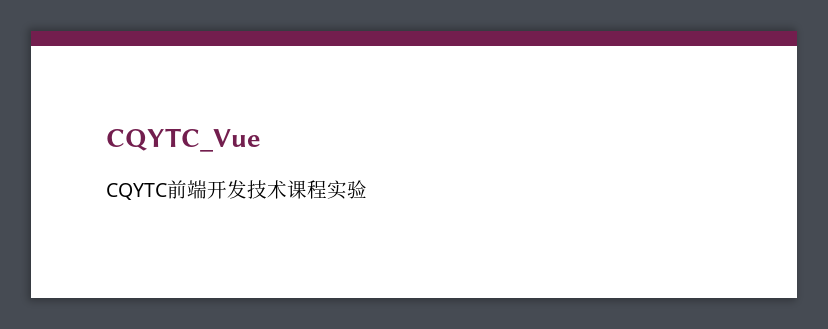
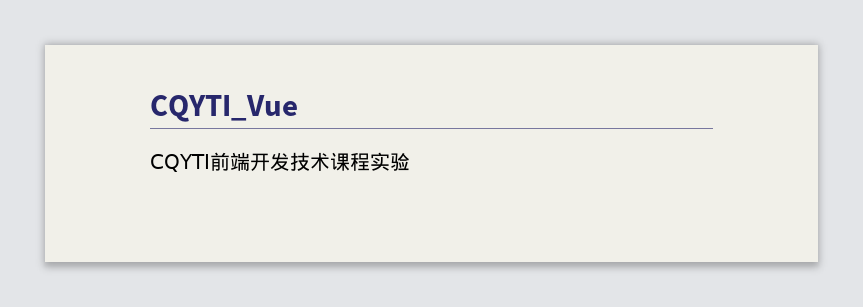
[106,128,261,152] [106,183,167,200] CQYTC_Vue // CQYTC -> [150,95,298,122] [150,154,210,172] CQYTI_Vue // CQYTI

